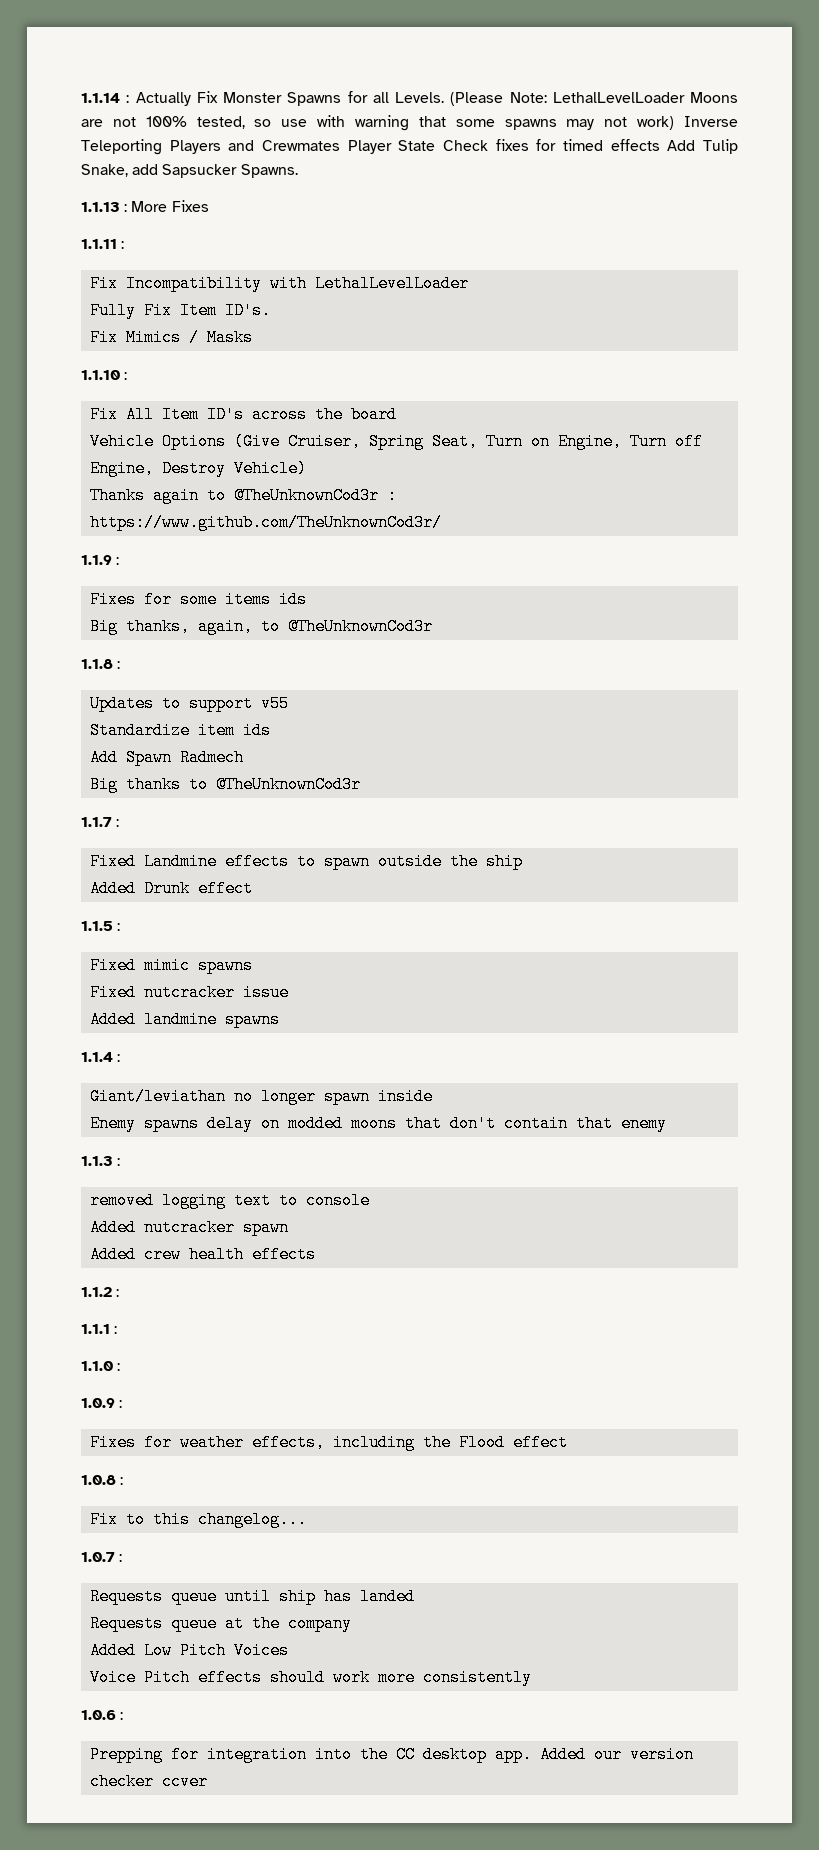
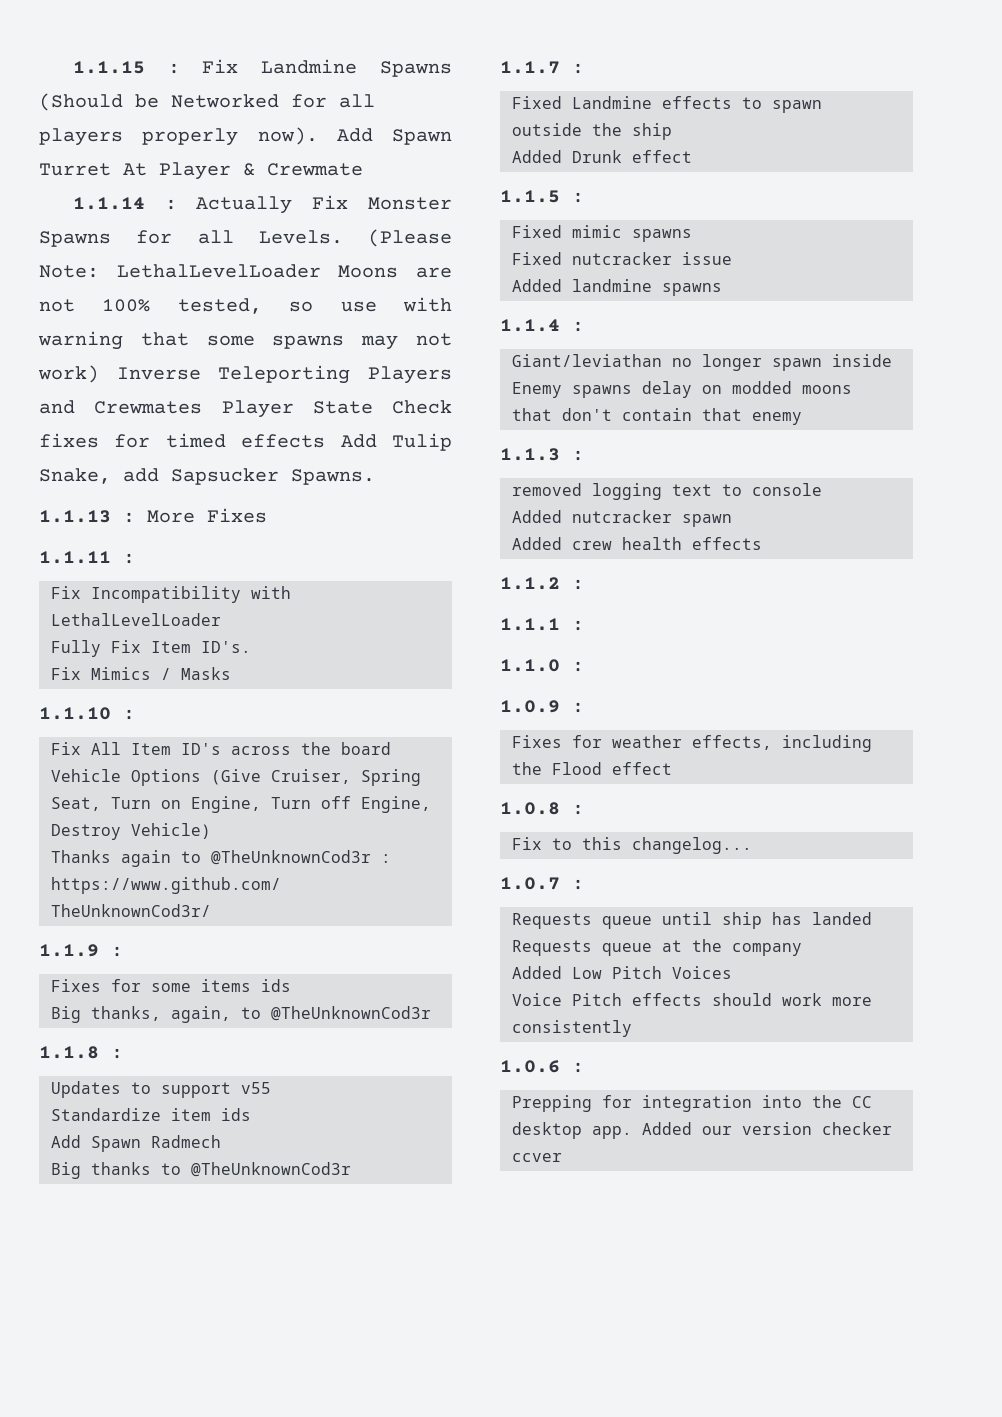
(81, 98) none -> [72,59,452,77] [39,93,375,111] [39,127,452,146] [39,162,363,180] 1.1.15 : Fix Landmine Spawns (Should be Networked for all players properly now). Add Spawn Turret At Player & Crewmate //

